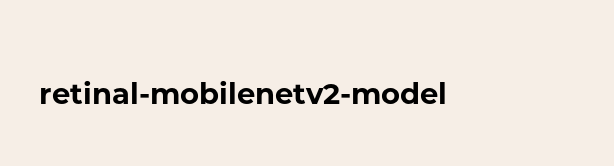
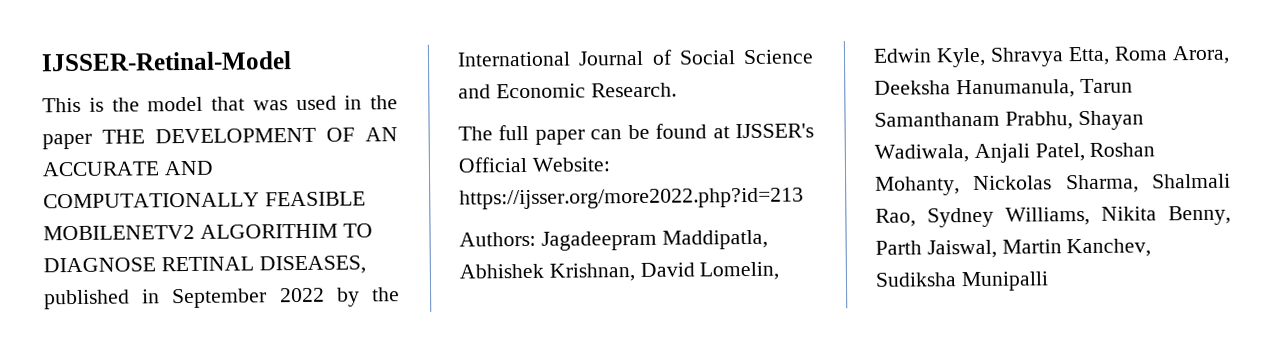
[39,80,447,104] retinal-mobilenetv2-model -> [41,51,292,72] [42,95,398,113] [42,127,398,150] [42,160,214,177] [43,191,366,209] [43,223,373,241] [43,255,366,275] [44,287,400,310] [457,49,814,67] [458,82,677,99] [458,123,814,145] [458,156,610,173] [459,187,804,210] [459,229,768,251] [459,261,780,282] [873,45,1230,68] [874,78,1133,99] [874,110,1144,131] [874,142,1156,163] [875,173,1231,196] [875,205,1231,228] [875,238,1152,259] [875,271,1049,292] IJSSER-Retinal-Model // This is the model that was used in the paper THE DEVELOPMENT OF AN ACCURATE AND COMPUTATIONALLY FEASIBLE MOBILENETV2 ALGORITHIM TO DIAGNOSE RETINAL DISEASES, published in September 2022 by the International Journal of Social Science and Economic Research. // The full paper can be found at IJSSER's Official Website: https://ijsser.org/more2022.php?id=213 // Authors: Jagadeepram Maddipatla, Abhishek Krishnan, David Lomelin, Edwin Kyle, Shravya Etta, Roma Arora, Deeksha Hanumanula, Tarun Samanthanam Prabhu, Shayan Wadiwala, Anjali Patel, Roshan Mohanty, Nickolas Sharma, Shalmali Rao, Sydney Williams, Nikita Benny, Parth Jaiswal, Martin Kanchev, Sudiksha Munipalli

